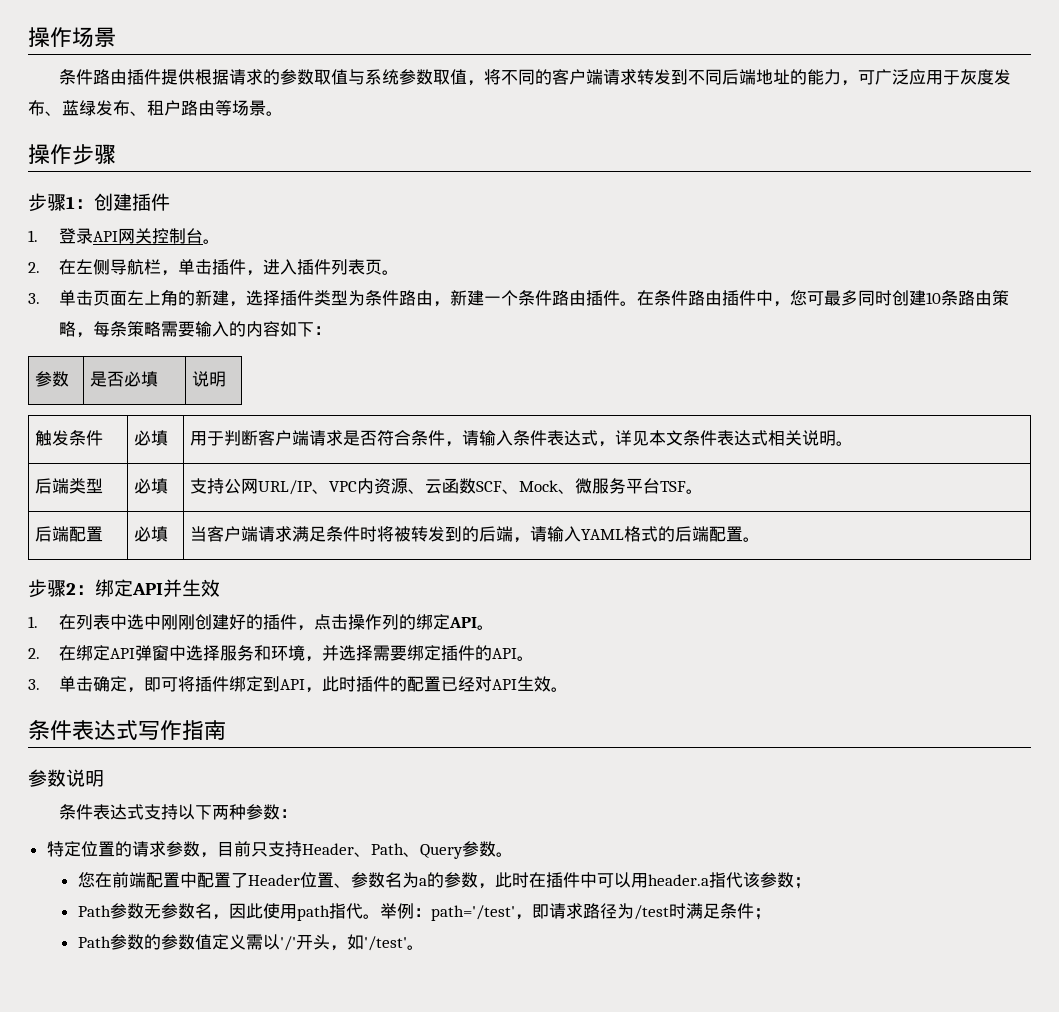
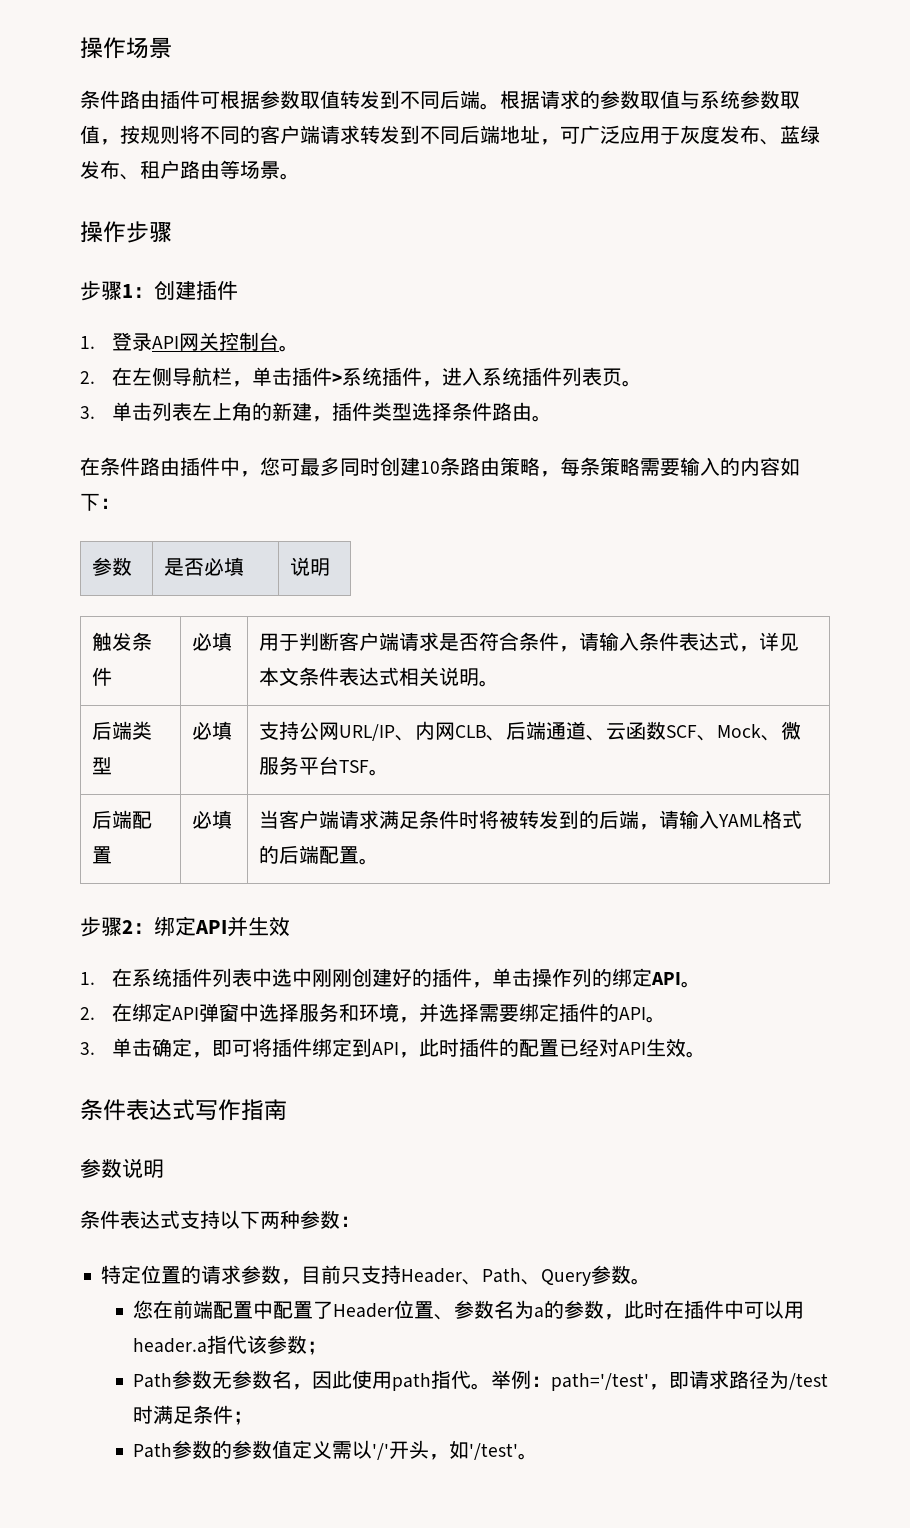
[160,69,195,85] 提供 -> [200,90,500,110] 可根据参数取值转发到不同后端。
(484, 83) none -> [120,125,180,144] 按规则
[789,69,841,85] 的能力 -> (540, 135) none
[245,259,297,276] ，进入 -> [331,367,522,387] >系统插件，进入系统
[92,290,127,306] 页面 -> [151,402,192,421] 列表
[245,290,280,306] 选择 -> (332, 419) none
[347,290,637,307] 为条件路由，新建一个条件路由插件。 -> [411,402,552,422] 选择条件路由。 //
[329,478,409,494] VPC内资源 -> [415,721,587,741] 内网CLB、后端通道
(76, 622) none -> [131,968,212,987] 系统插件
[313,614,331,630] 点 -> [491,968,512,987] 单

